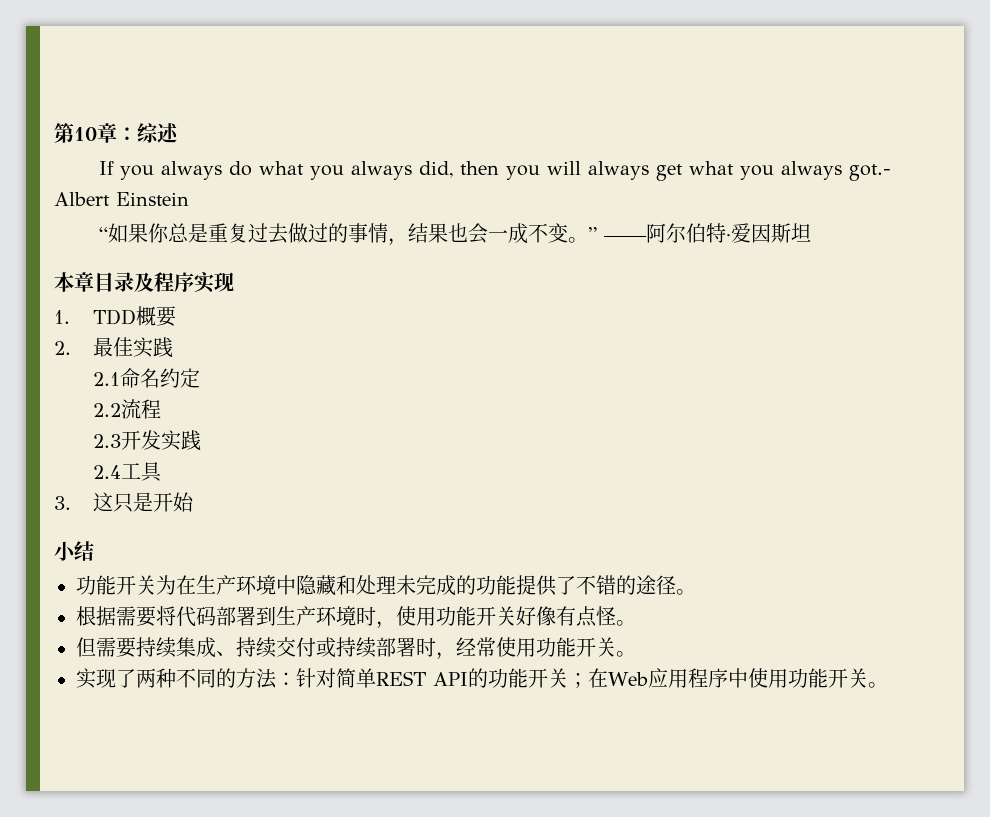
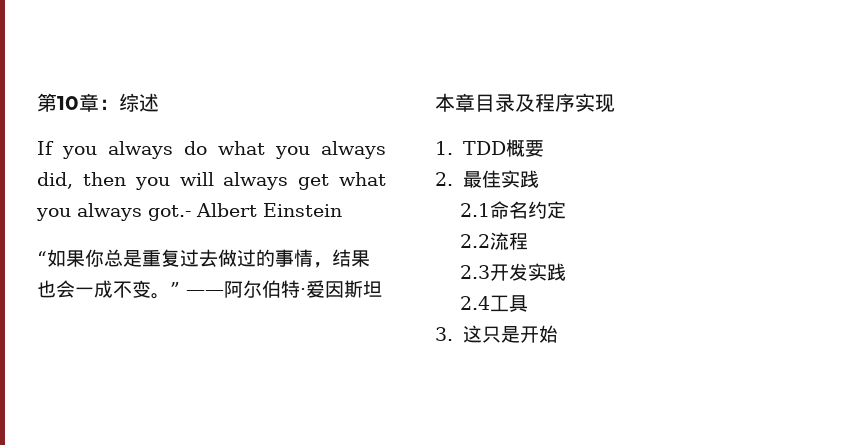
[54,541,94,561] [76,575,696,596] [76,606,636,629] [76,637,636,660] [76,668,888,689] // 小结 // 功能开关为在生产环境中隐藏和处理未完成的功能提供了不错的途径。 // 根据需要将代码部署到生产环境时，使用功能开关好像有点怪。 // 但需要持续集成、持续交付或持续部署时，经常使用功能开关。 // 实现了两种不同的方法：针对简单REST API的功能开关；在Web应用程序中使用功能开关。 -> (558, 334) none

